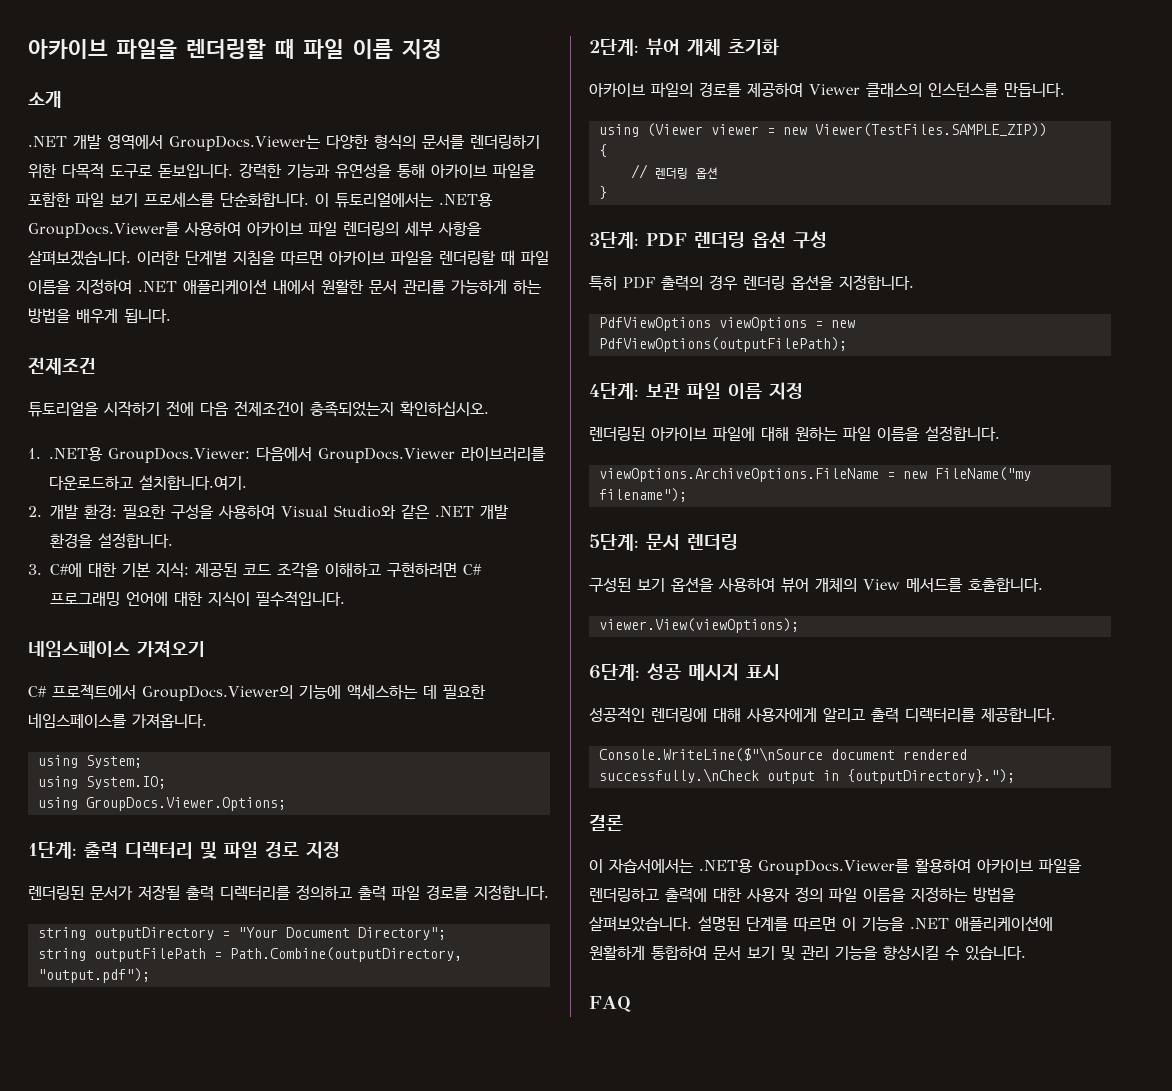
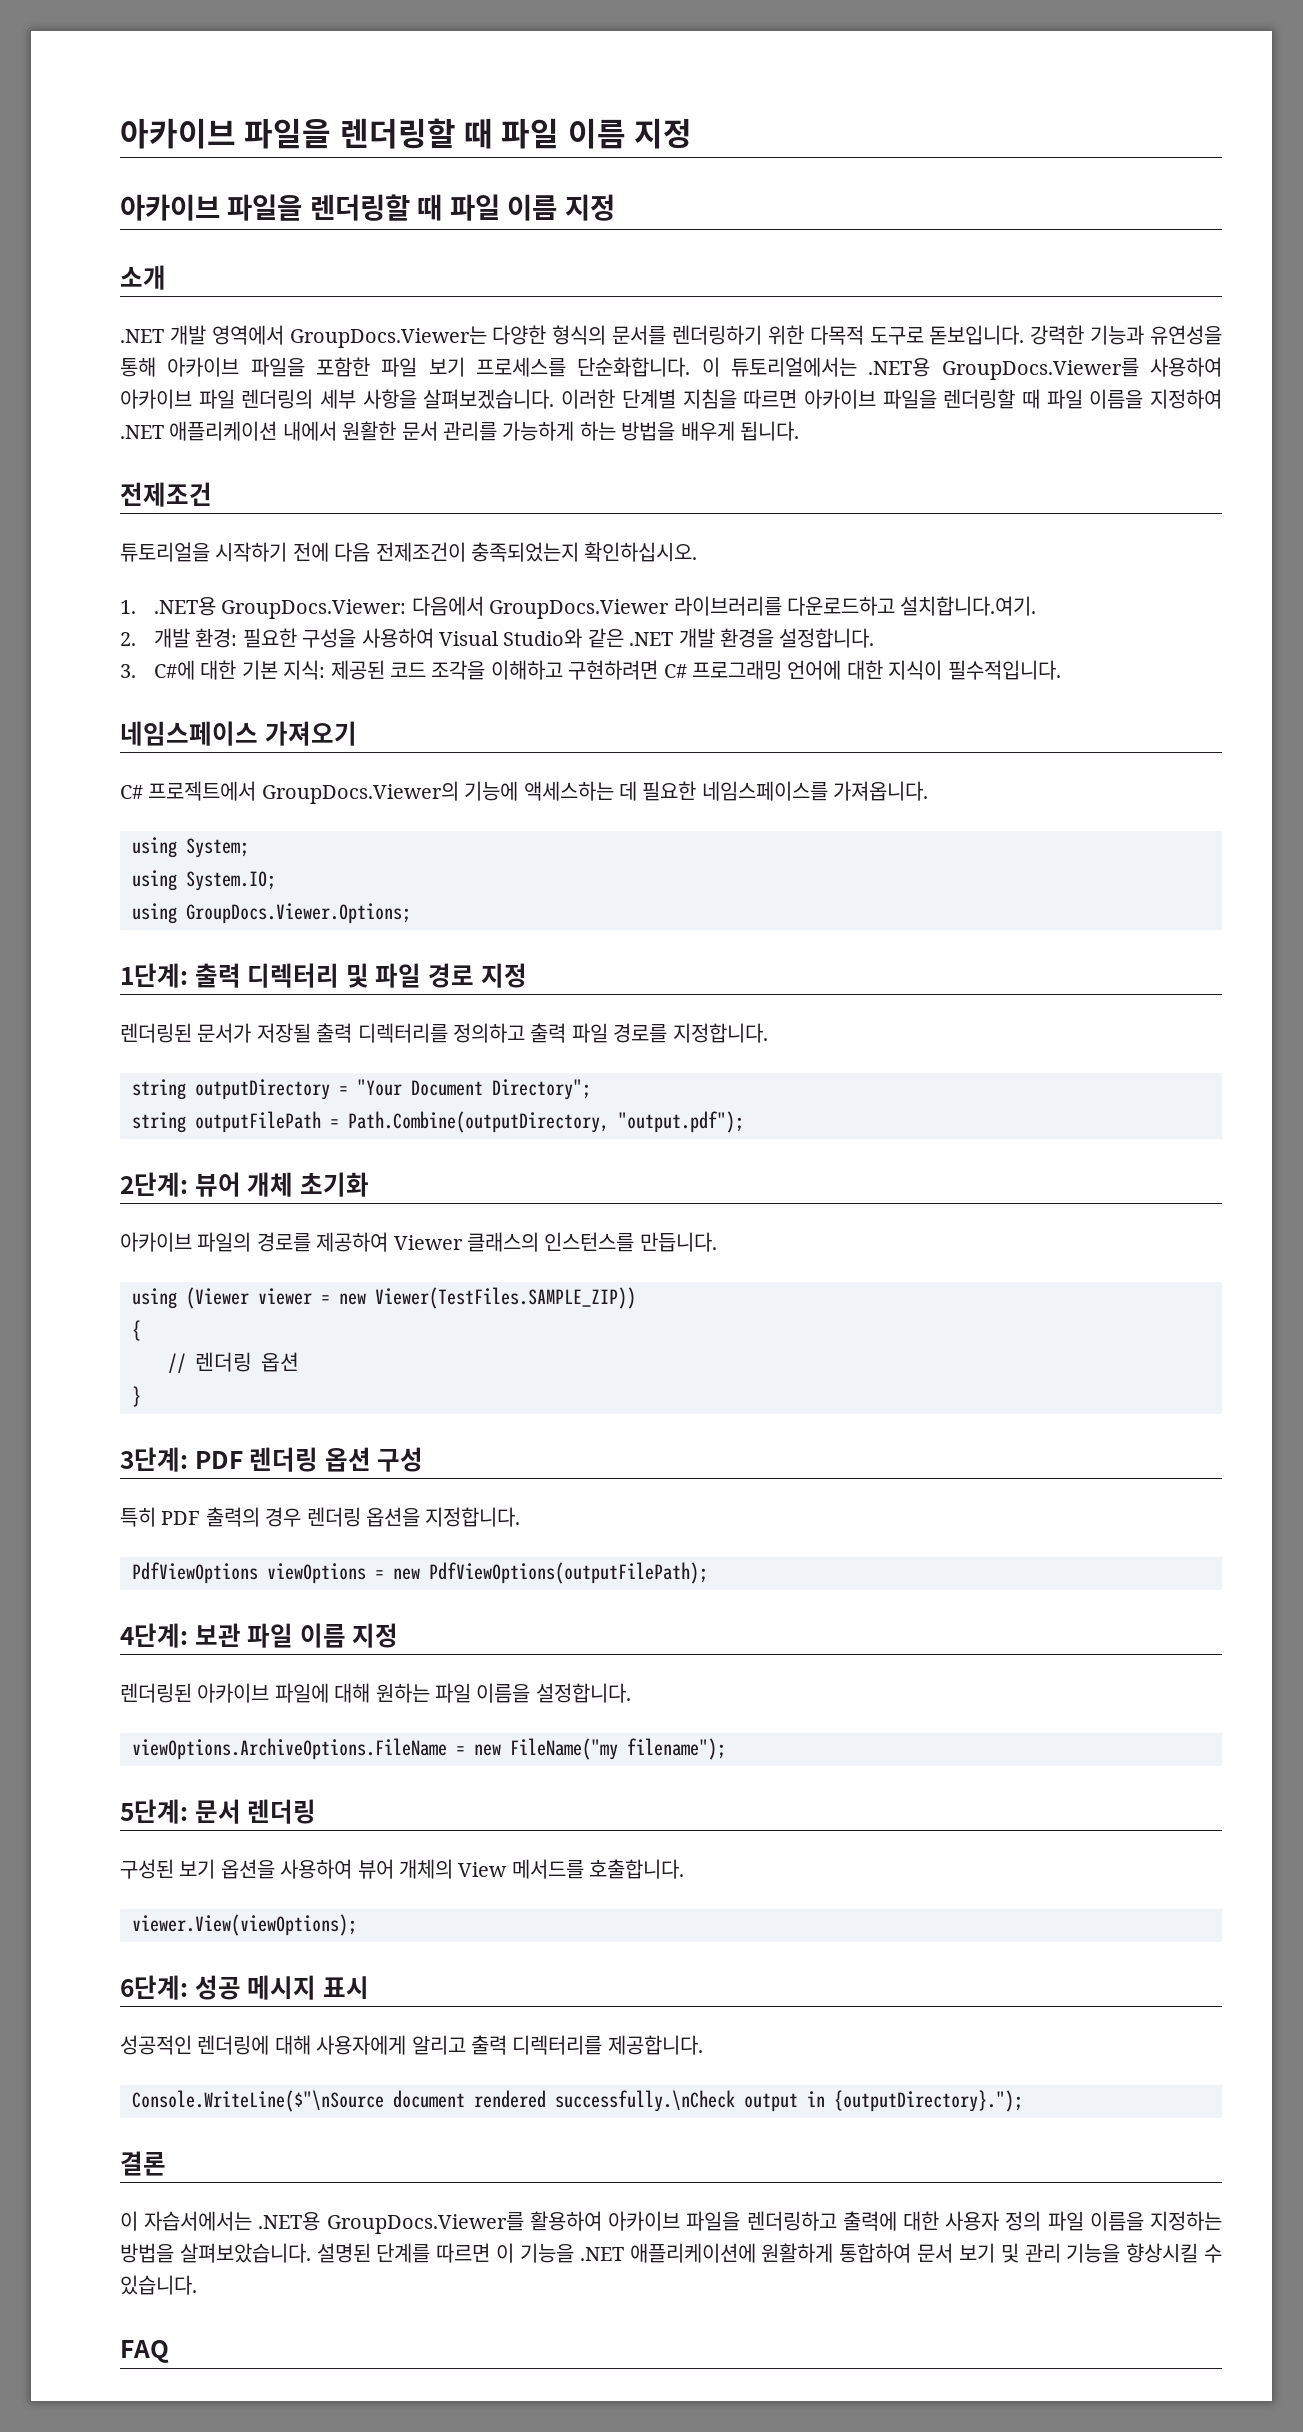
[28,39,442,59] 아카이브 파일을 렌더링할 때 파일 이름 지정 -> [120,118,693,149] [120,194,615,221] 아카이브 파일을 렌더링할 때 파일 이름 지정 // 아카이브 파일을 렌더링할 때 파일 이름 지정

